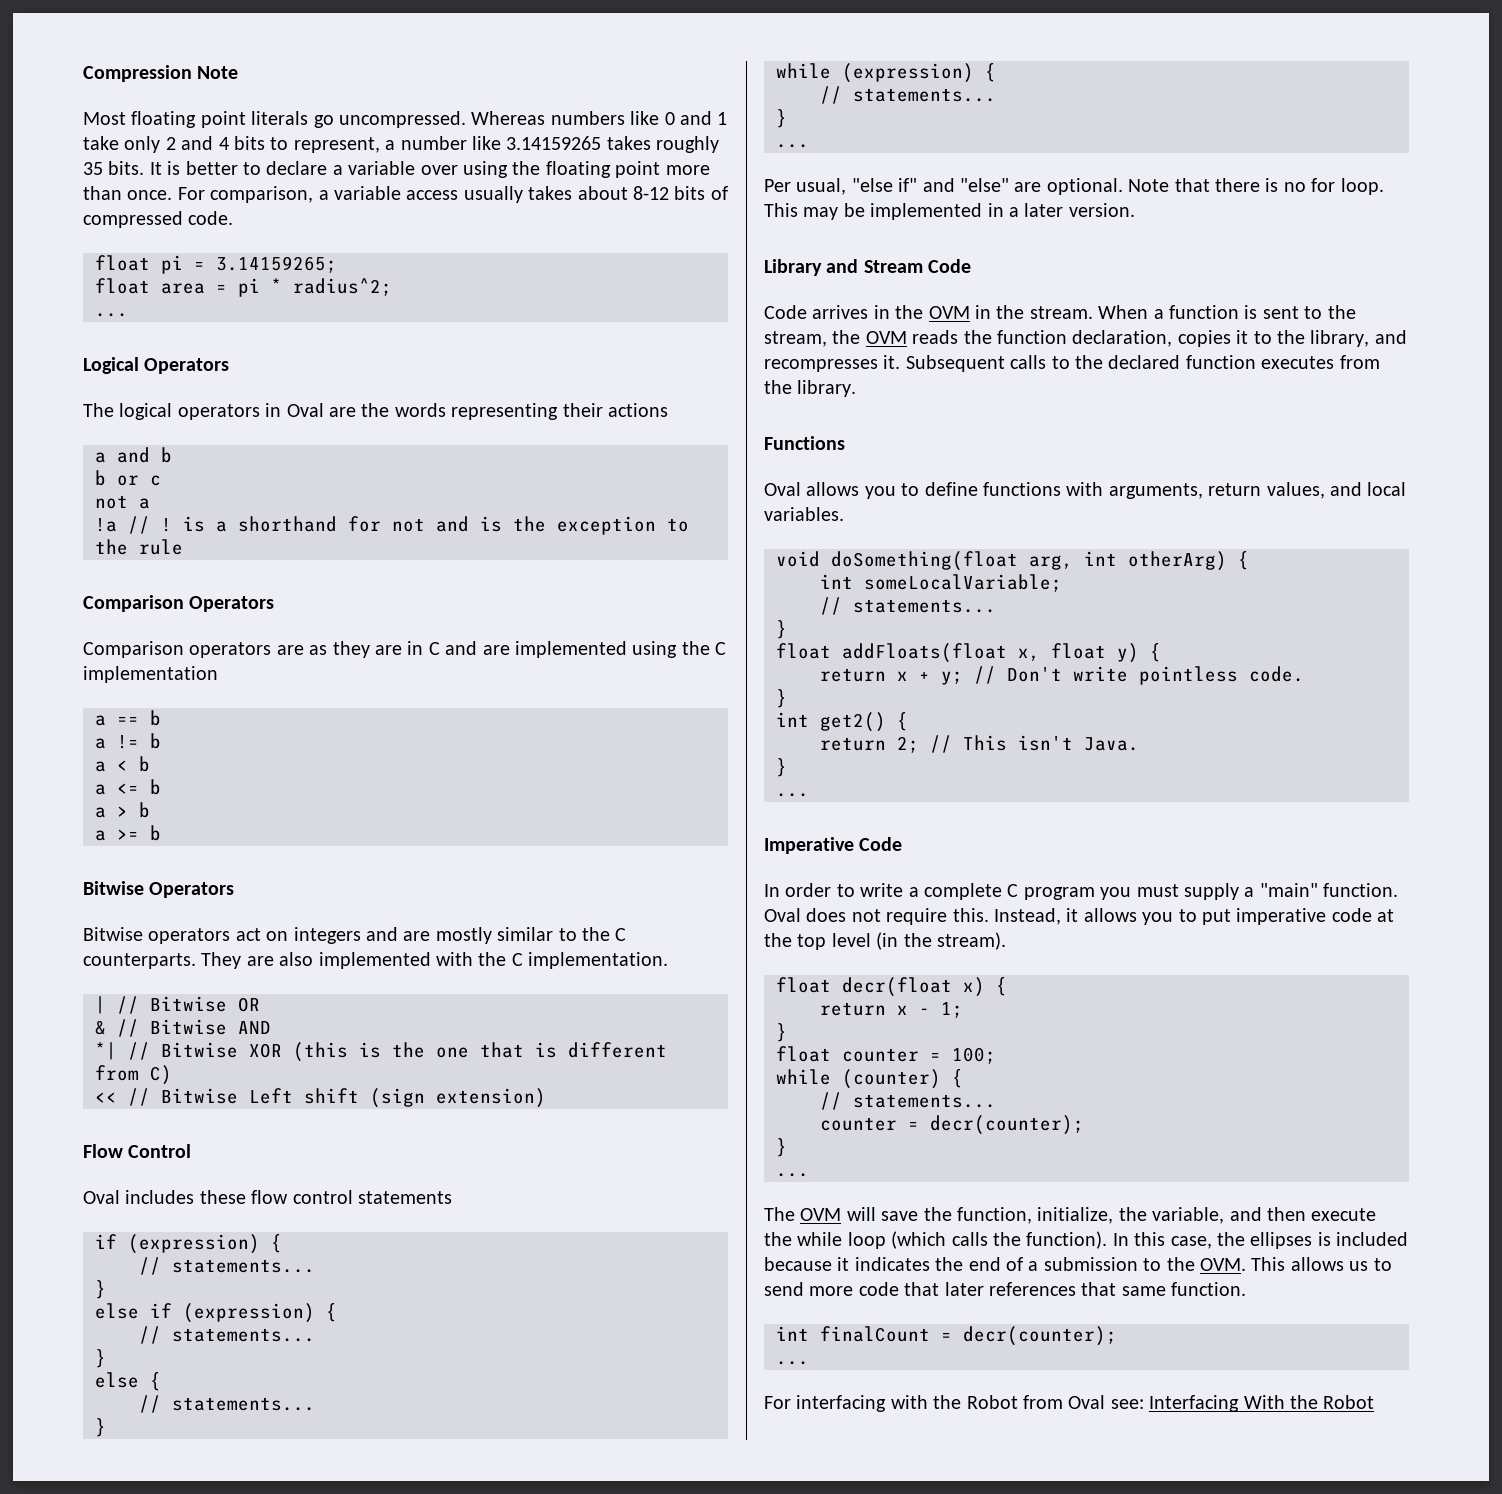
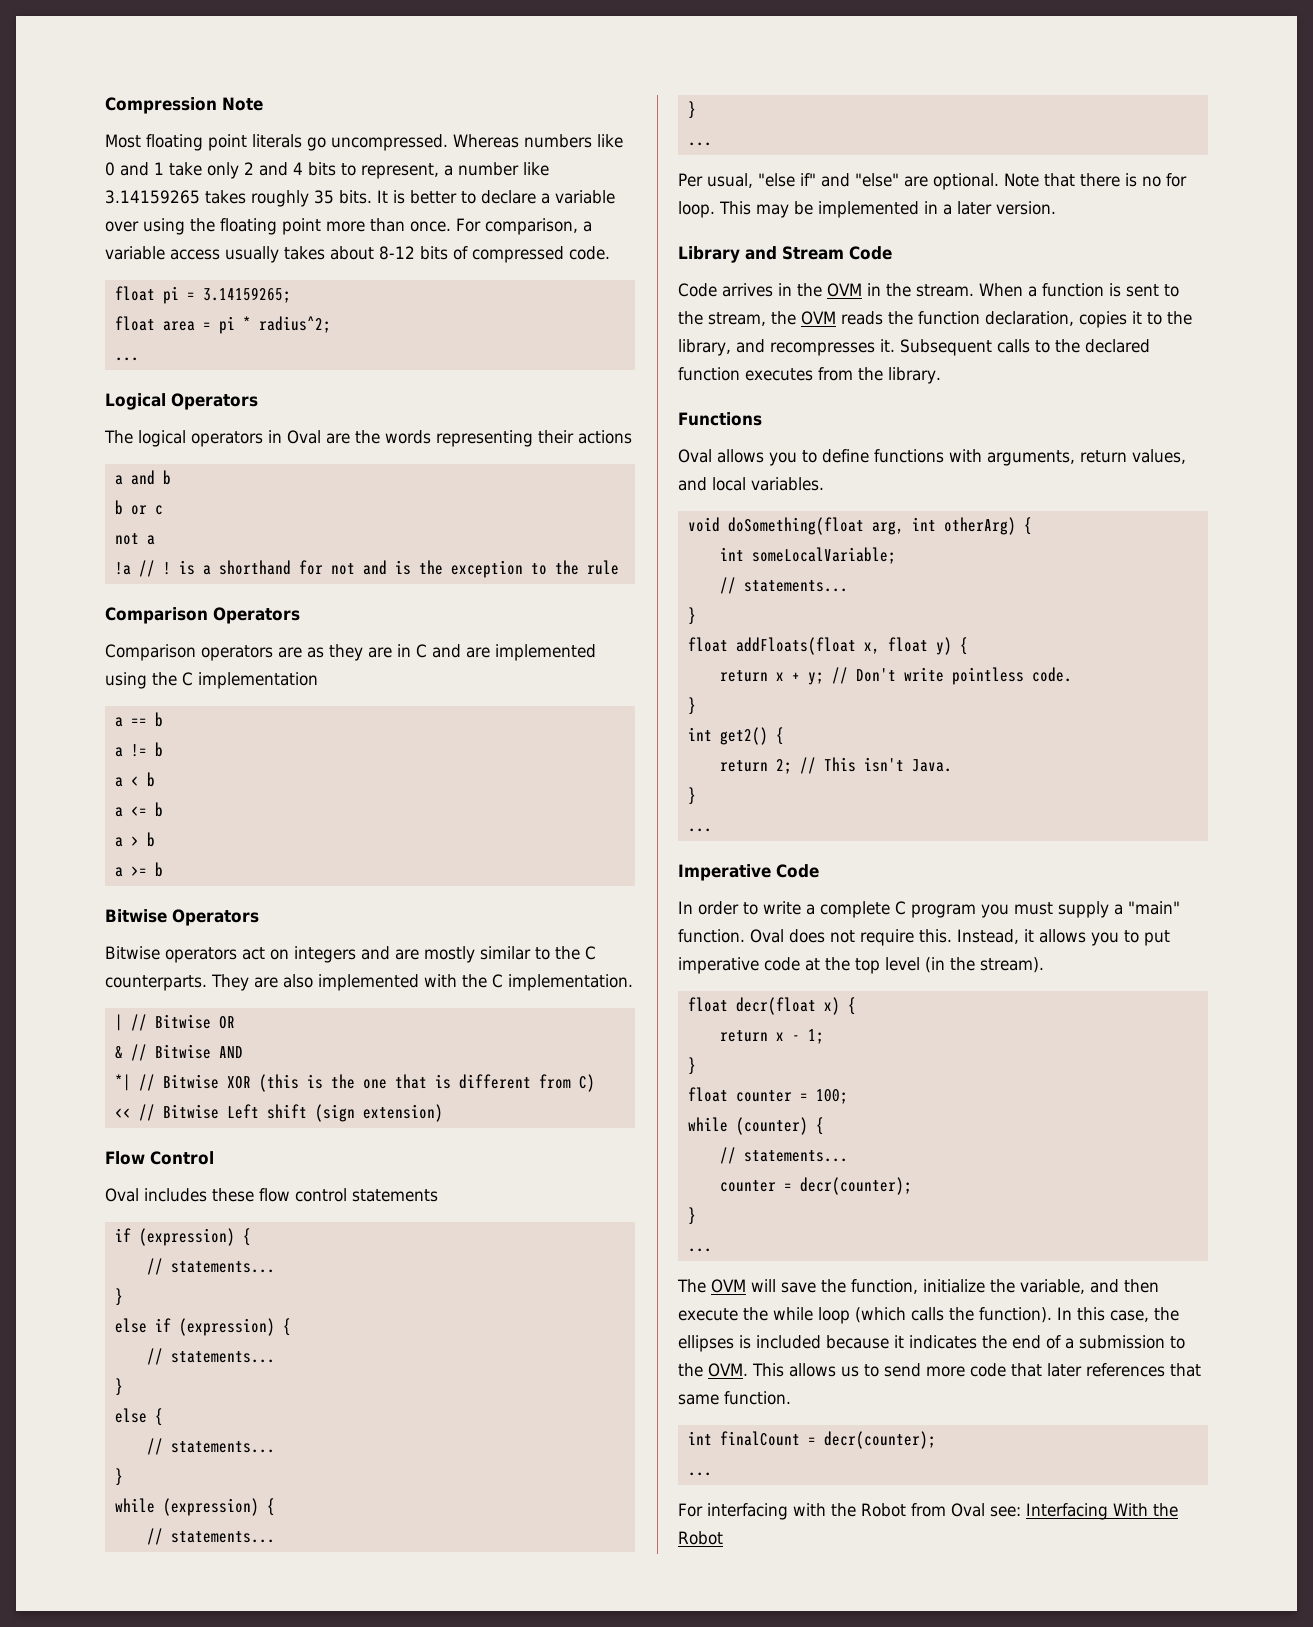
[1037,1207,1114,1224] initialize, -> [923,1279,985,1293] initialize

